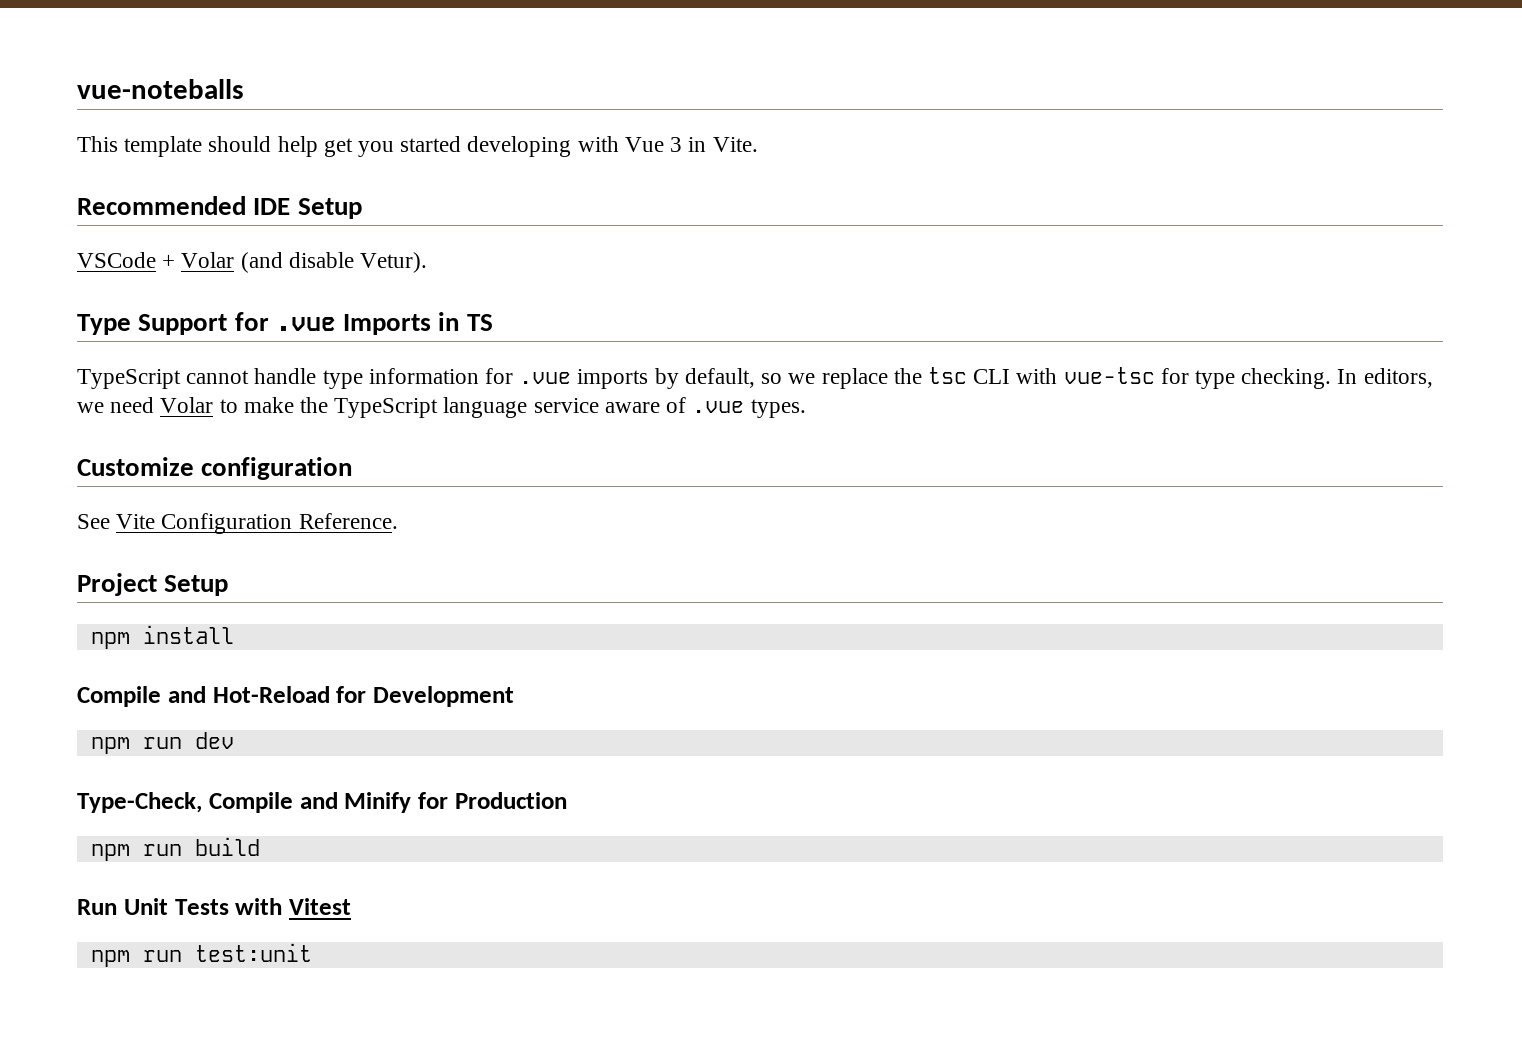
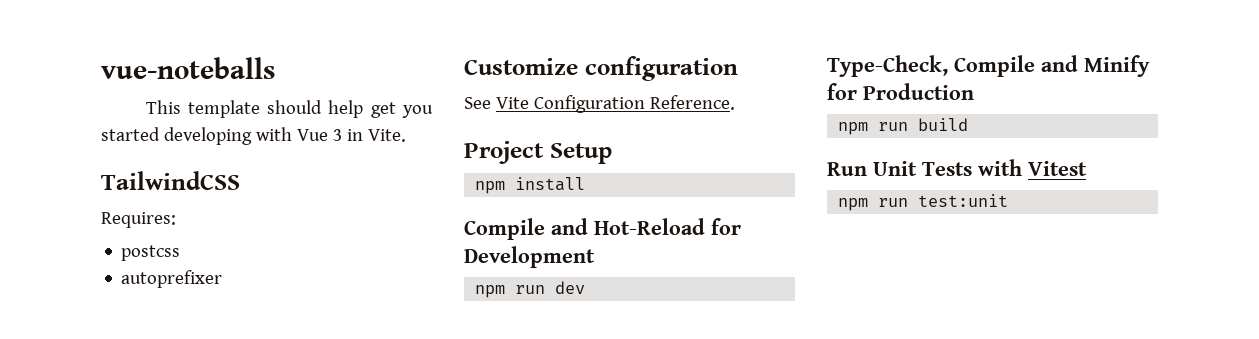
[77,196,362,219] [77,252,428,273] [77,312,493,335] [77,367,1433,389] [77,397,806,418] Recommended IDE Setup // VSCode + Volar (and disable Vetur). // Type Support for .vue Imports in TS // TypeScript cannot handle type information for .vue imports by default, so we replace the tsc CLI with vue-tsc for type checking. In editors, we need Volar to make the TypeScript language service aware of .vue types. -> [101,171,240,190] [101,212,176,228] [121,245,181,261] [121,270,223,288] TailwindCSS // Requires: // postcss // autoprefixer

